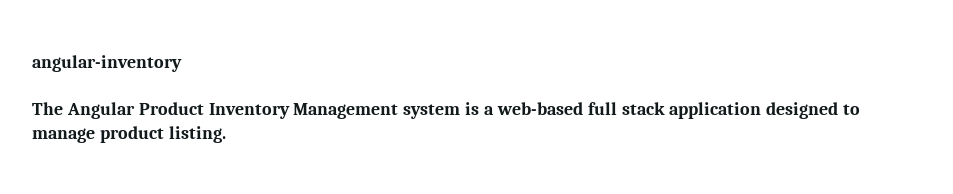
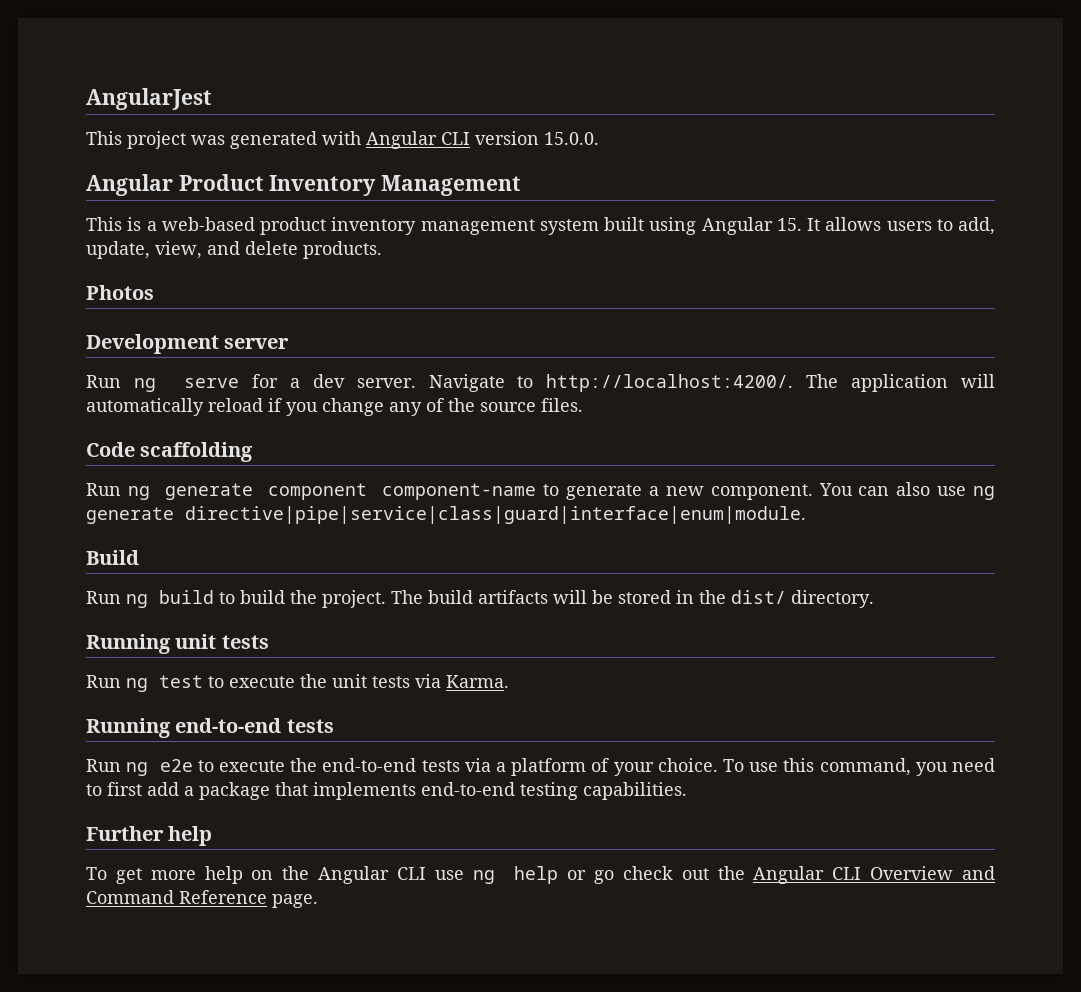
[32,55,182,72] [32,102,63,115] angular-inventory // The -> [86,88,212,110] [86,131,599,149] AngularJest // This project was generated with Angular CLI version 15.0.0. //
[403,104,461,119] system -> [86,217,122,231] // This
[587,102,861,119] [32,126,226,143] full stack application designed to manage product listing. -> [260,217,995,235] [86,241,382,259] [86,285,154,300] [86,334,290,354] [86,374,995,392] [86,398,583,416] [86,442,254,462] [86,482,995,500] [86,506,806,524] [86,550,139,565] [86,590,874,608] [86,634,269,654] [86,674,509,692] [86,718,334,738] [86,758,995,776] [86,782,687,800] [86,826,213,846] [86,866,995,884] [86,890,318,908] product inventory management system built using Angular 15. It allows users to add, update, view, and delete products. // Photos // Development server // Run ng serve for a dev server. Navigate to http://localhost:4200/. The application will automatically reload if you change any of the source files. // Code scaffolding // Run ng generate component component-name to generate a new component. You can also use ng generate directive|pipe|service|class|guard|interface|enum|module. // Build // Run ng build to build the project. The build artifacts will be stored in the dist/ directory. // Running unit tests // Run ng test to execute the unit tests via Karma. // Running end-to-end tests // Run ng e2e to execute the end-to-end tests via a platform of your choice. To use this command, you need to first add a package that implements end-to-end testing capabilities. // Further help // To get more help on the Angular CLI use ng help or go check out the Angular CLI Overview and Command Reference page.

